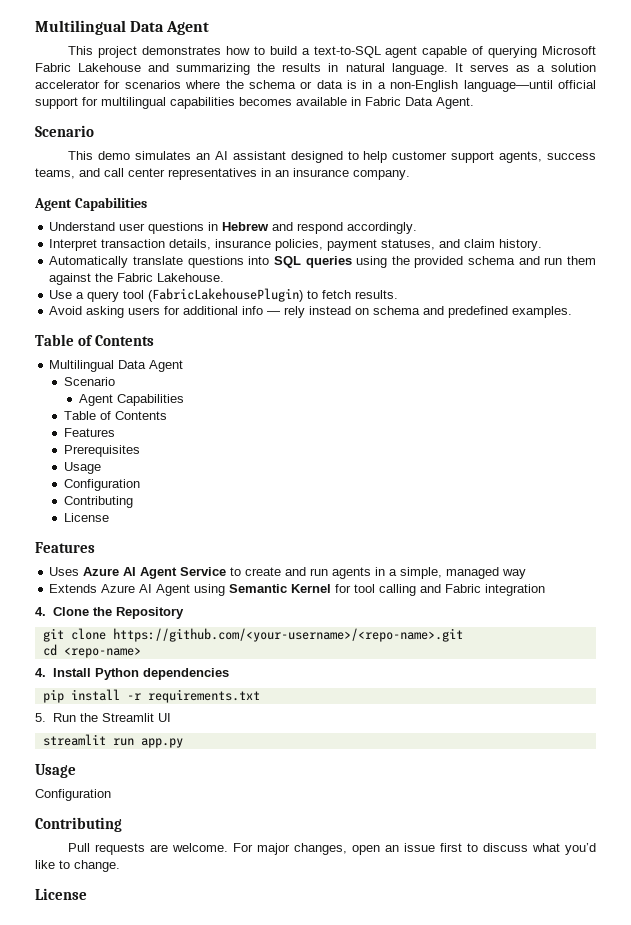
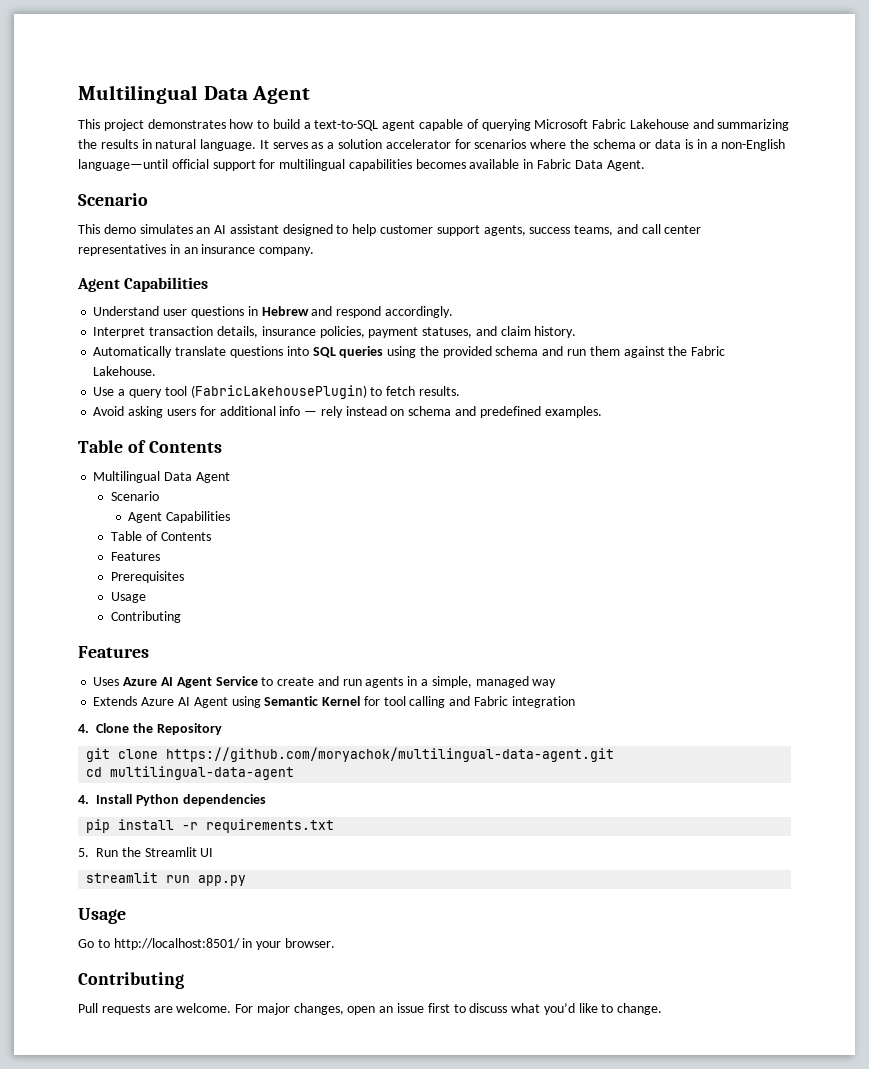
[64,479,141,491] [64,496,134,508] [64,513,110,522] // Configuration // Contributing // License -> [110,611,181,623] // Contributing
[112,628,463,642] https://github.com/<your-username>/<repo-name>.git -> [166,747,615,762] https://github.com/moryachok/multilingual-data-agent.git
[63,647,141,658] <repo-name> -> [110,766,295,780] multilingual-data-agent
[35,789,111,801] Configuration -> [78,938,335,950] Go to http://localhost:8501/ in your browser.
[35,888,87,900] // License -> (663, 1009) none

